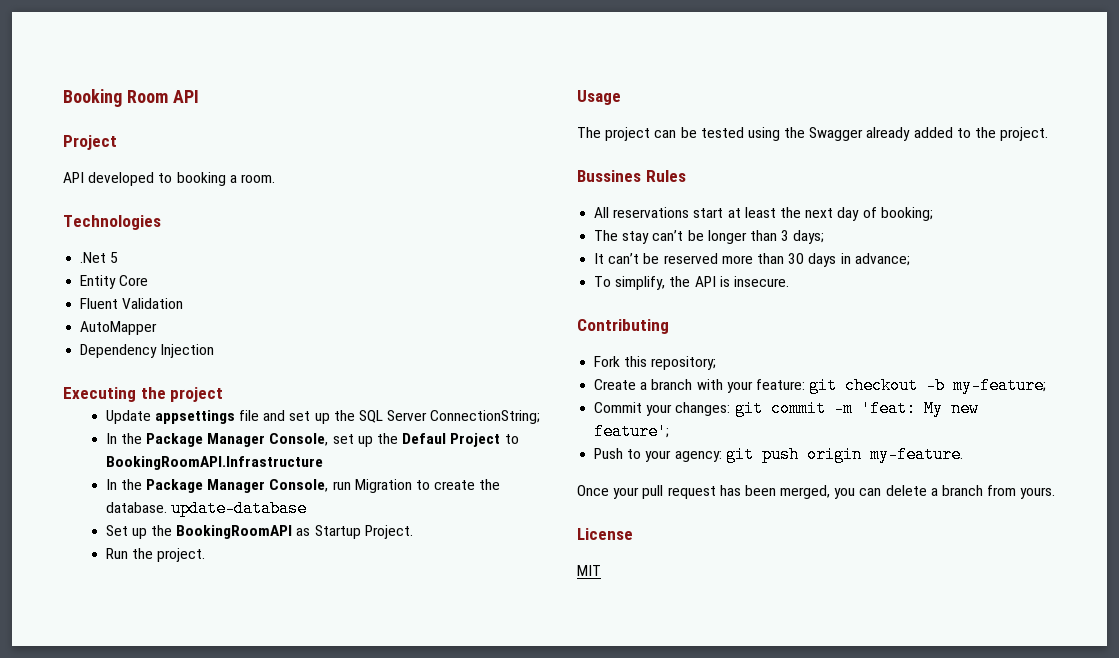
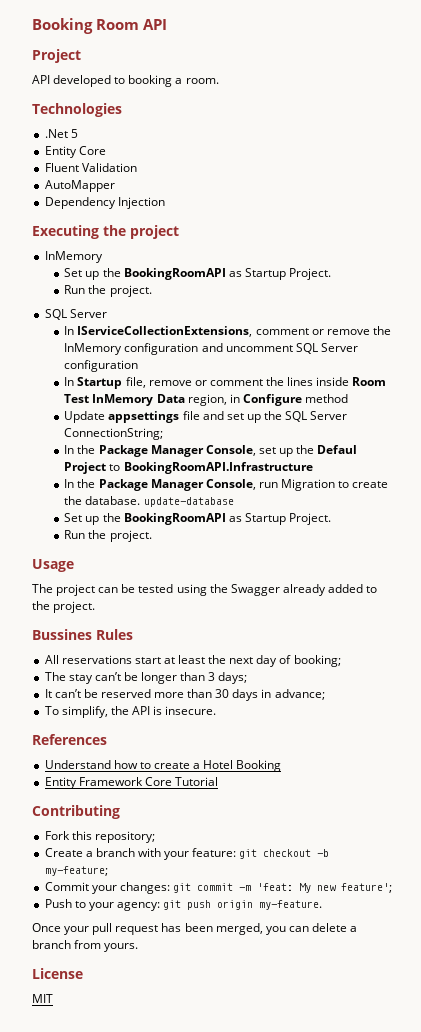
(224, 394) none -> [44,251,103,263] [64,268,331,280] [64,285,152,297] [44,309,107,320] [64,326,391,337] [64,343,358,355] [64,360,139,372] [64,377,387,389] [64,394,348,406] // InMemory // Set up the BookingRoomAPI as Startup Project. // Run the project. // SQL Server // In IServiceCollectionExtensions, comment or remove the InMemory configuration and uncomment SQL Server configuration // In Startup file, remove or comment the lines inside Room Test InMemory Data region, in Configure method
(789, 281) none -> [32,734,107,745] [44,760,282,772] [44,777,218,789] // References // Understand how to create a Hotel Booking // Entity Framework Core Tutorial

